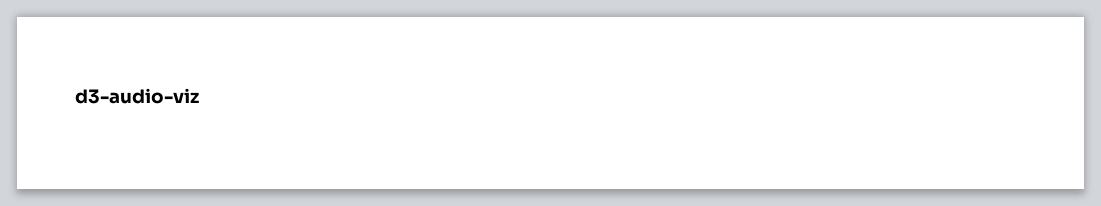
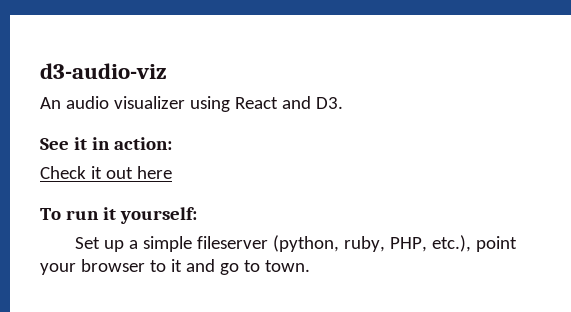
(199, 96) none -> [40,96,343,112] [40,137,173,150] [40,166,172,179] [40,207,198,224] [74,235,517,252] [40,259,310,275] // An audio visualizer using React and D3. // See it in action: // Check it out here // To run it yourself: // Set up a simple fileserver (python, ruby, PHP, etc.), point your browser to it and go to town.

